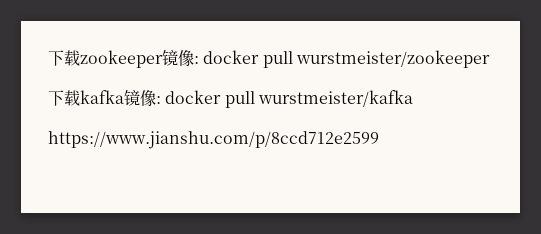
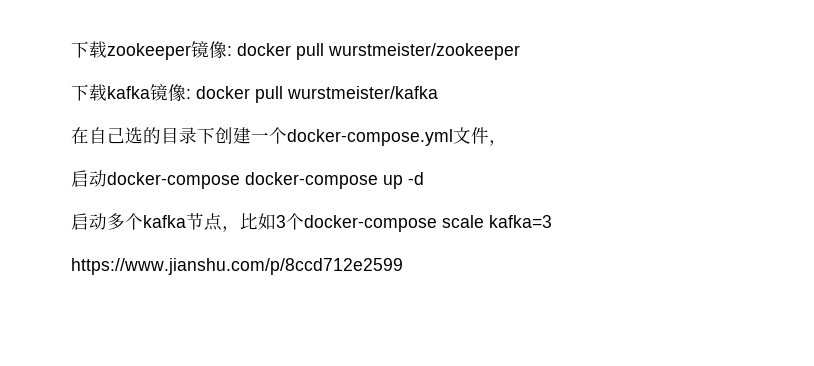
(413, 98) none -> [71,127,507,146] [71,170,424,189] [71,213,552,232] // 在自己选的目录下创建一个docker-compose.yml文件， // 启动docker-compose docker-compose up -d // 启动多个kafka节点，比如3个docker-compose scale kafka=3

